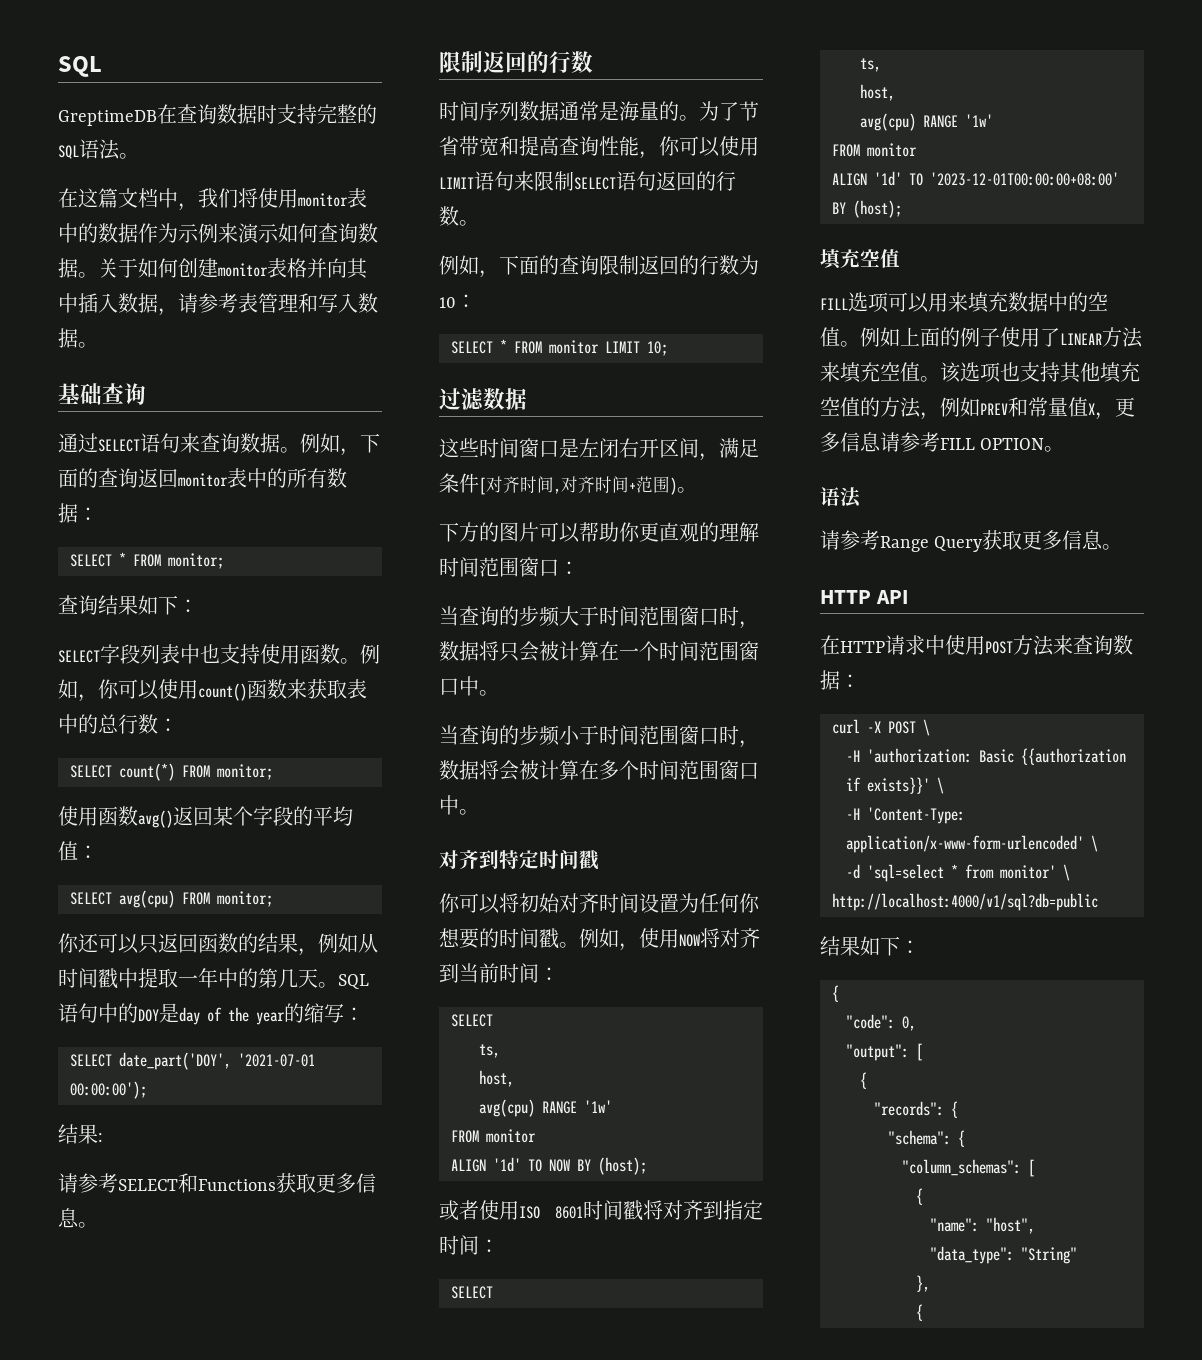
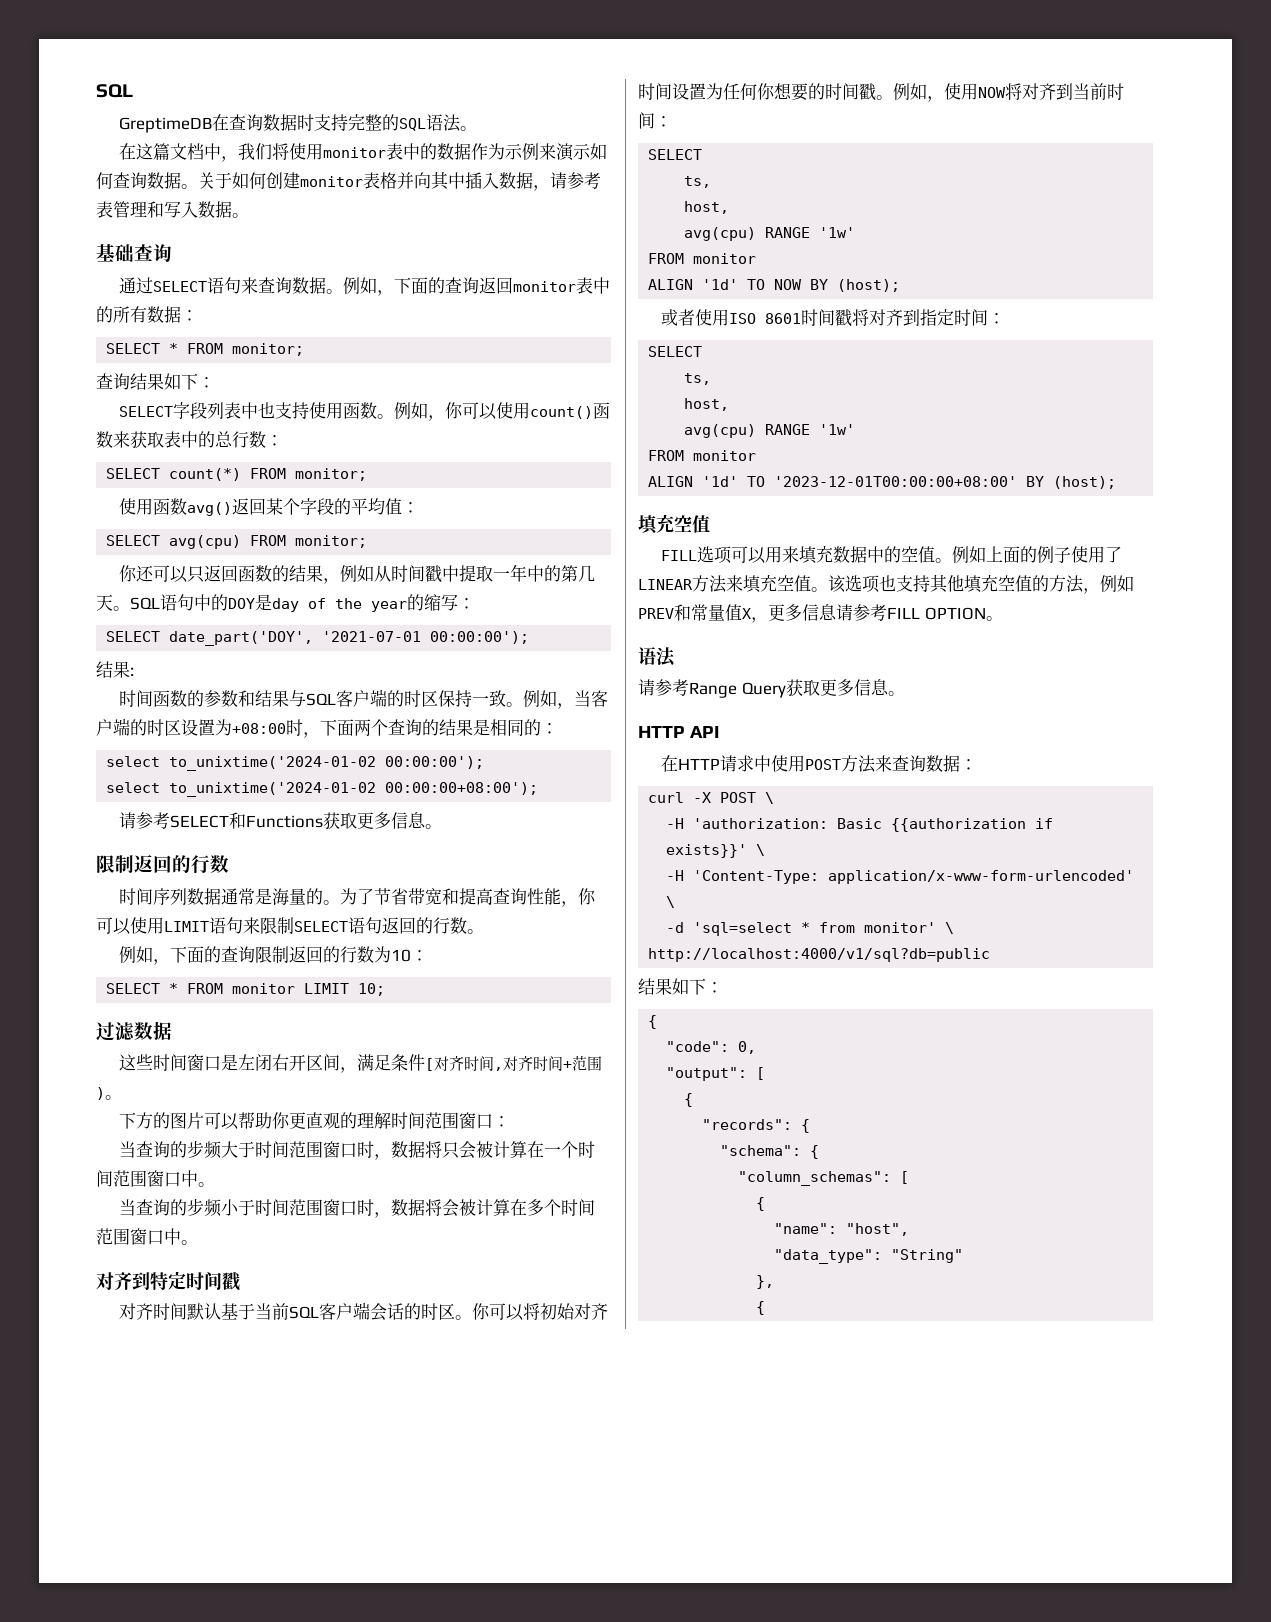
(103, 1137) none -> [119,689,609,709] [96,718,558,738] [106,756,485,771] [106,782,539,797] // 时间函数的参数和结果与SQL客户端的时区保持一致。例如，当客户端的时区设置为+08:00时，下面两个查询的结果是相同的： // select to_unixtime('2024-01-02 00:00:00'); // select to_unixtime('2024-01-02 00:00:00+08:00');
(599, 860) none -> [119,1302,473,1321] 对齐时间默认基于当前SQL客户端会话的时区。

